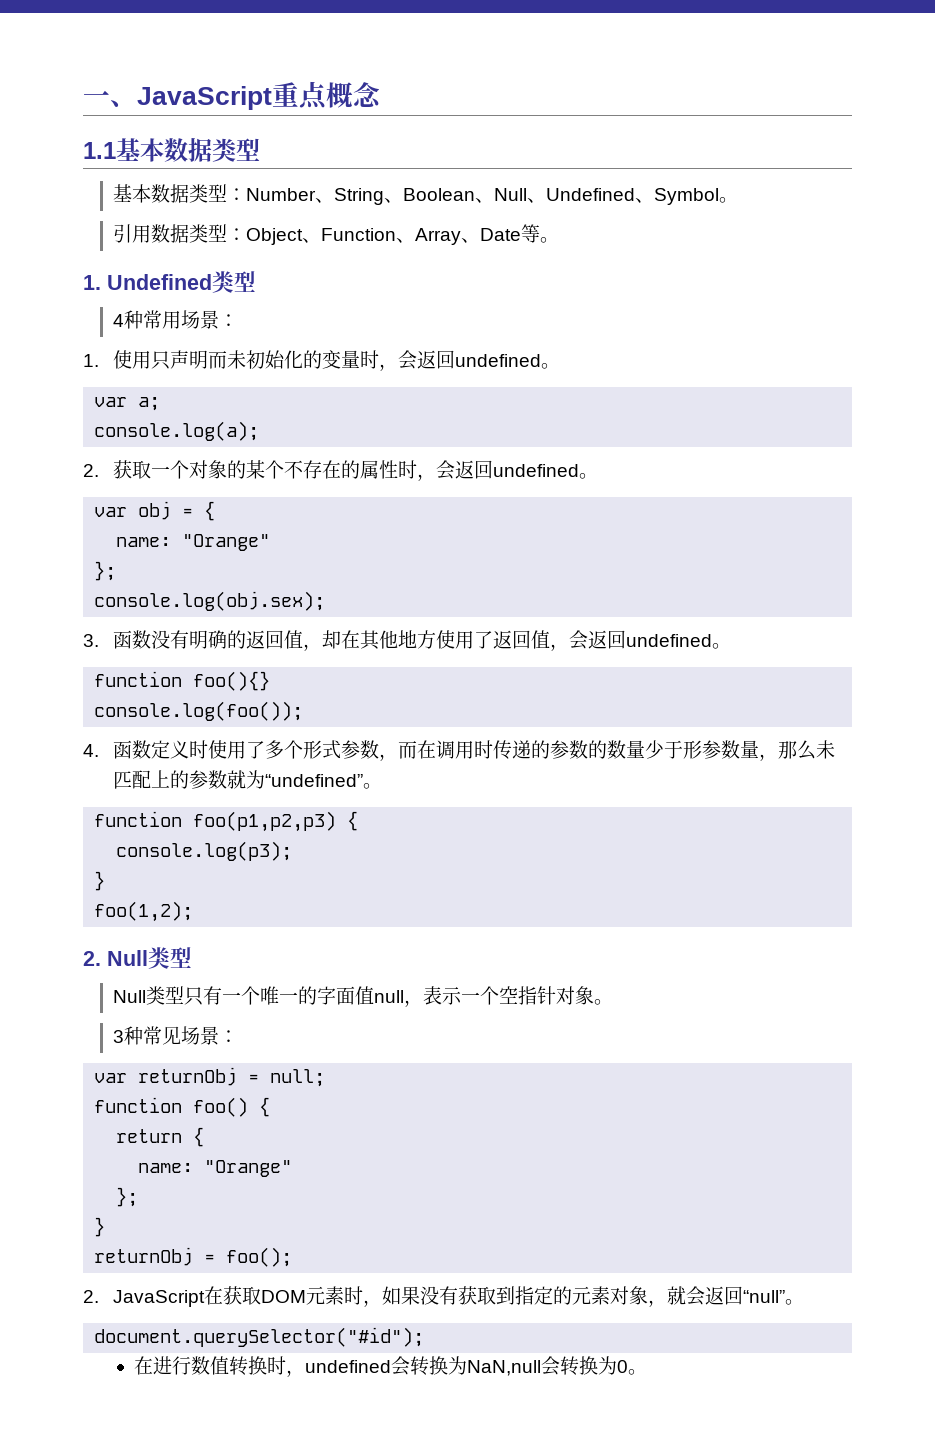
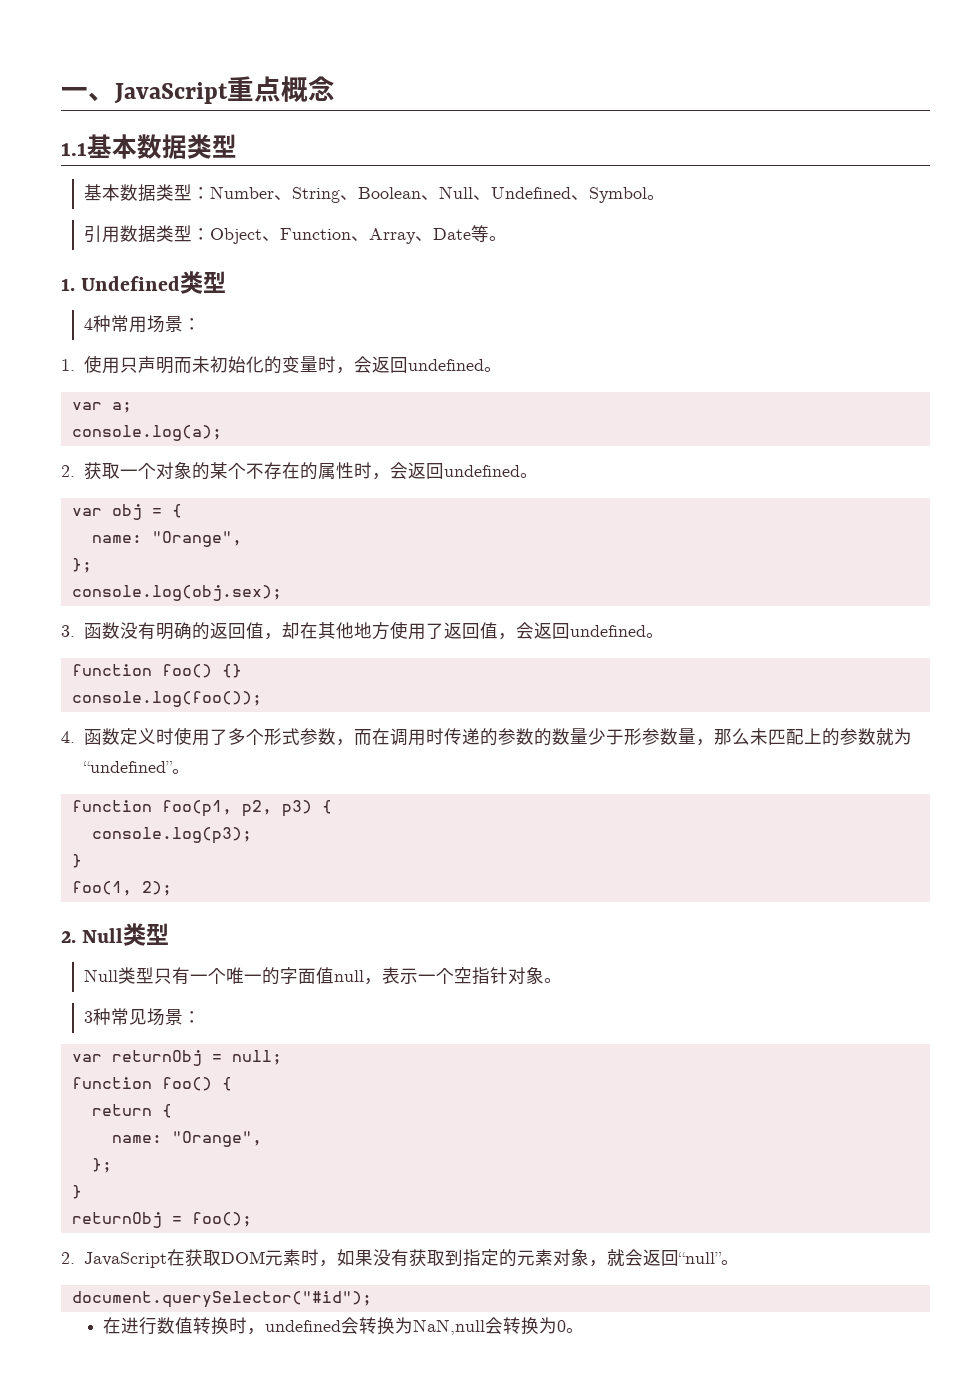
[182,534,271,551] "Orange" -> [151,531,242,547] "Orange",
[193,671,271,691] foo(){} -> [161,664,242,678] foo() {}
[193,811,337,832] foo(p1,p2,p3) -> [161,800,312,817] foo(p1, p2, p3)
[94,901,194,922] foo(1,2); -> [71,881,172,896] foo(1, 2);
[204,1160,293,1177] "Orange" -> [171,1131,262,1147] "Orange",

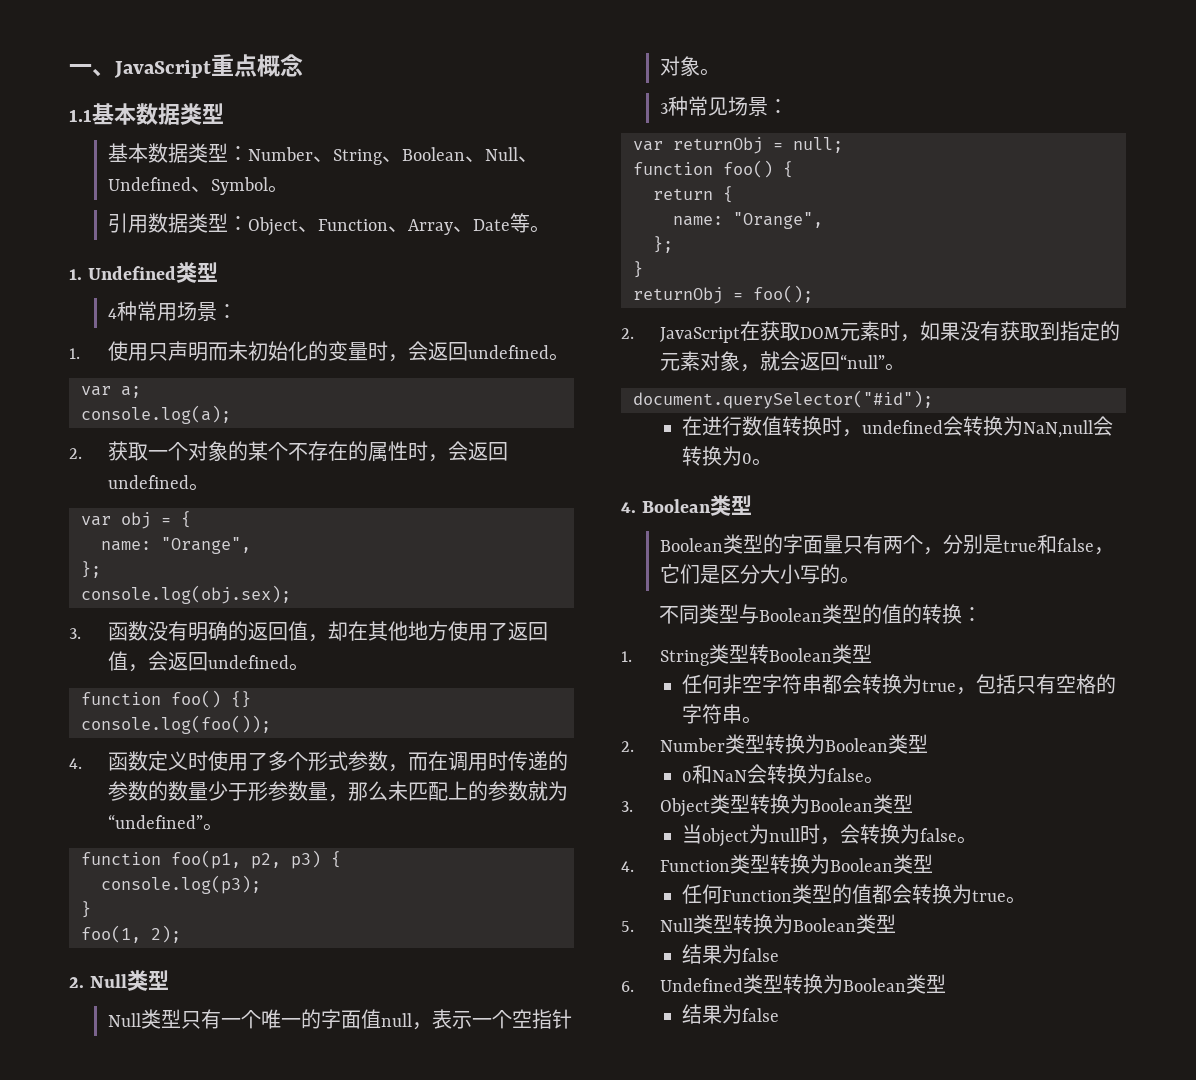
(585, 1330) none -> [621,495,752,516] [659,534,1114,555] [659,564,860,584] [659,604,983,624] [621,644,872,666] [681,674,1116,695] [681,704,762,724] [621,734,928,754] [681,764,884,784] [621,794,913,817] [681,824,977,847] [621,854,933,874] [681,884,1026,904] [621,914,896,934] [681,944,779,964] [621,974,946,994] [681,1004,779,1024] // 4. Boolean类型 // Boolean类型的字面量只有两个，分别是true和false，它们是区分大小写的。 // 不同类型与Boolean类型的值的转换： // 1. String类型转Boolean类型 // 任何非空字符串都会转换为true，包括只有空格的字符串。 // 2. Number类型转换为Boolean类型 // 0和NaN会转换为false。 // 3. Object类型转换为Boolean类型 // 当object为null时，会转换为false。 // 4. Function类型转换为Boolean类型 // 任何Function类型的值都会转换为true。 // 5. Null类型转换为Boolean类型 // 结果为false // 6. Undefined类型转换为Boolean类型 // 结果为false

